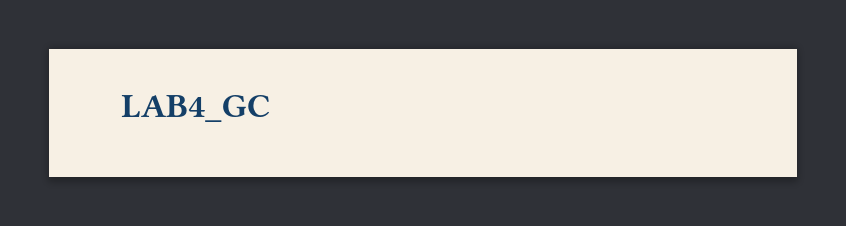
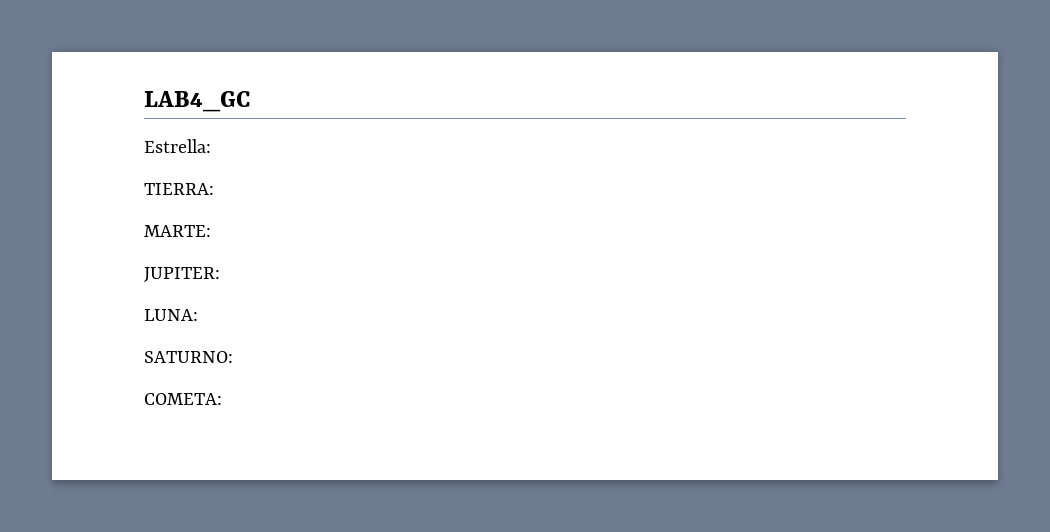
(271, 108) none -> [144,139,211,153] [144,183,214,195] [144,225,211,237] [144,267,220,282] [144,309,198,321] [144,351,233,363] [144,393,222,405] // Estrella: // TIERRA: // MARTE: // JUPITER: // LUNA: // SATURNO: // COMETA:

